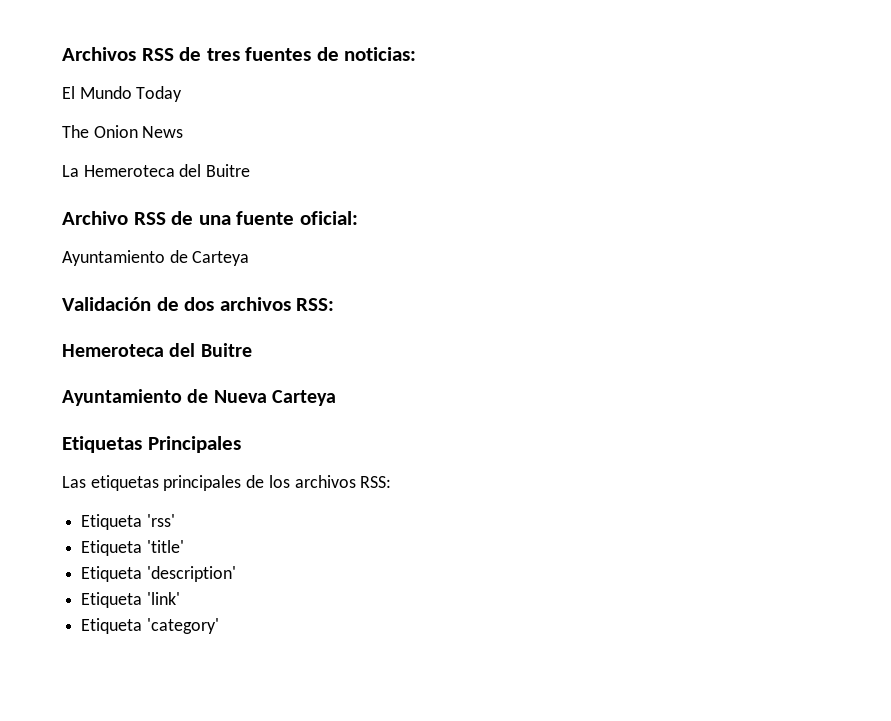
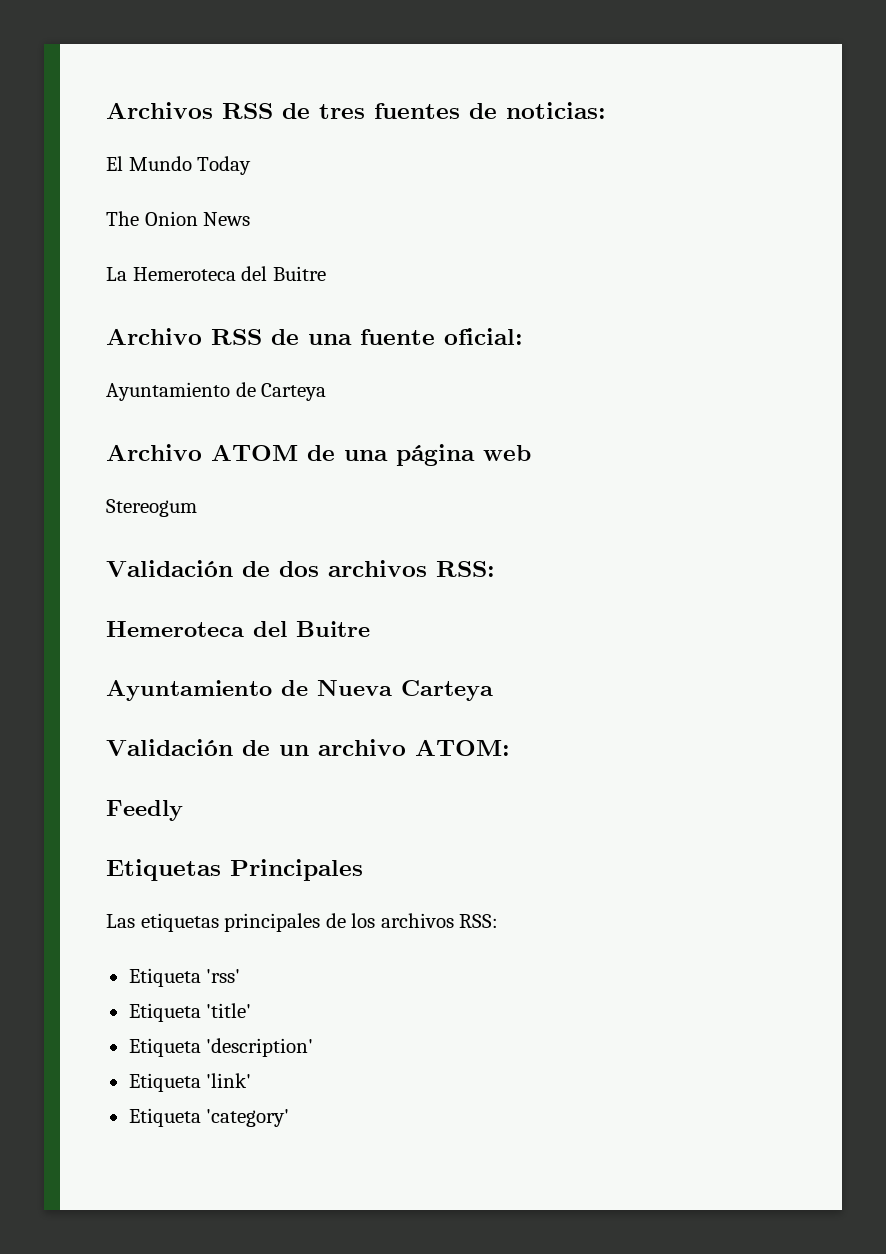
(250, 258) none -> [106,444,531,466] [106,499,197,517] // Archivo ATOM de una página web // Stereogum
(336, 398) none -> [106,739,510,756] [106,800,183,821] // Validación de un archivo ATOM: // Feedly

